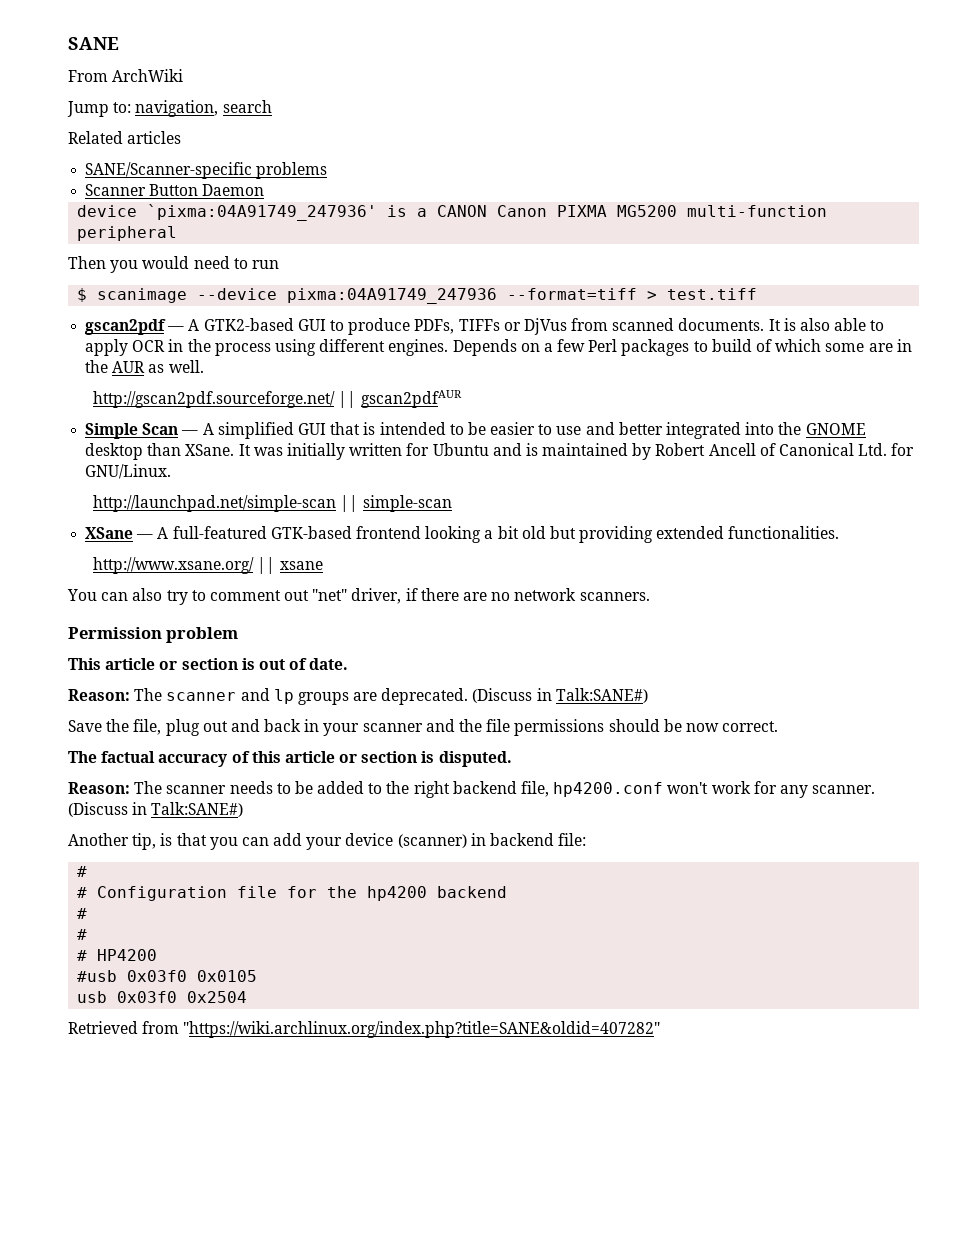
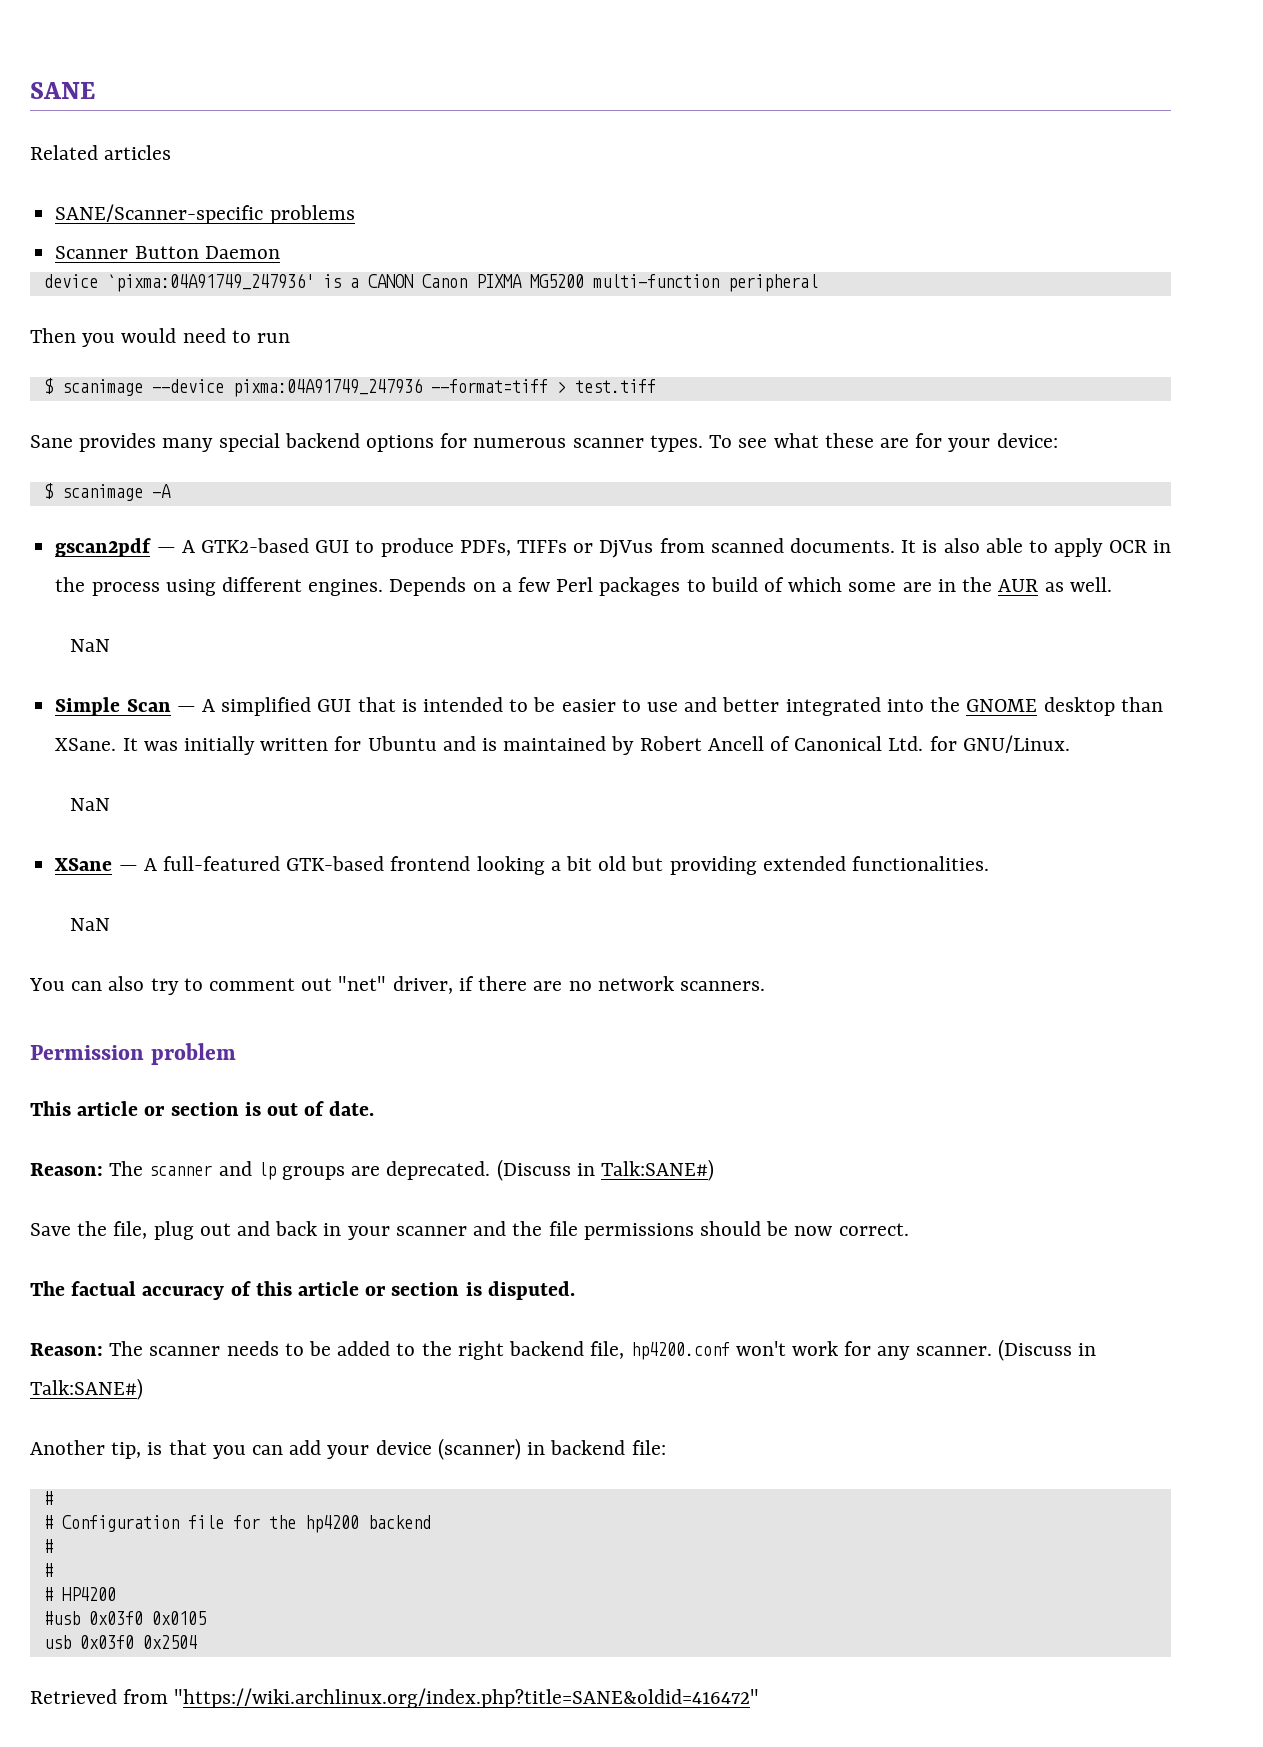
[68,69,184,82] [67,100,272,117] // From ArchWiki // Jump to: navigation, search -> (95, 90) none
(758, 294) none -> [30,433,1058,452] [43,483,171,501] // Sane provides many special backend options for numerous scanner types. To see what these are for your device: // $ scanimage -A
[93,390,462,408] http://gscan2pdf.sourceforge.net/ || gscan2pdfAUR -> [70,639,111,652] NaN
[93,495,452,512] http://launchpad.net/simple-scan || simple-scan -> [70,798,111,811] NaN
[93,557,323,574] http://www.xsane.org/ || xsane -> [70,918,111,931] NaN
[183,1021,661,1038] "https://wiki.archlinux.org/index.php?title=SANE&oldid=407282" -> [174,1688,760,1708] "https://wiki.archlinux.org/index.php?title=SANE&oldid=416472"

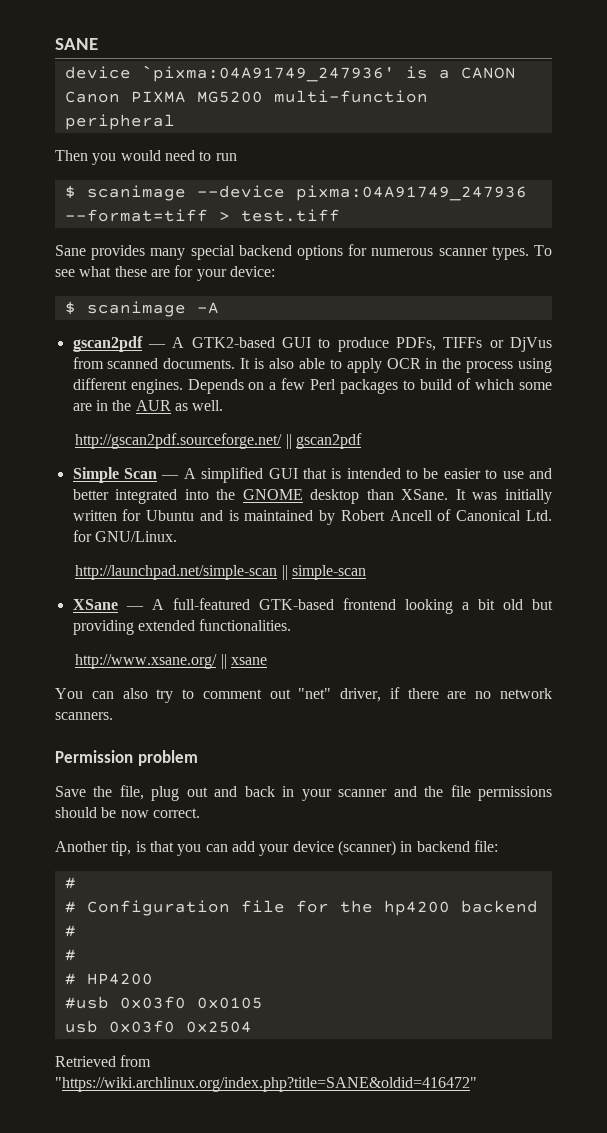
[30,145,172,160] [55,204,355,224] [55,246,280,259] // Related articles // SANE/Scanner-specific problems // Scanner Button Daemon -> (98, 44) none
[70,639,111,652] NaN -> [75,433,362,449] http://gscan2pdf.sourceforge.net/ || gscan2pdf
[70,798,111,811] NaN -> [75,565,366,580] http://launchpad.net/simple-scan || simple-scan
[70,918,111,931] NaN -> [75,654,267,669] http://www.xsane.org/ || xsane
[30,1101,375,1116] [30,1159,715,1181] // This article or section is out of date. // Reason: The scanner and lp groups are deprecated. (Discuss in Talk:SANE#) -> (198, 758) none
[30,1281,575,1300] [30,1339,1096,1361] [30,1378,143,1400] // The factual accuracy of this article or section is disputed. // Reason: The scanner needs to be added to the right backend file, hp4200.conf won't work for any scanner. (Discuss in Talk:SANE#) -> (200, 813) none

